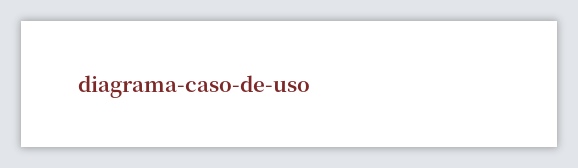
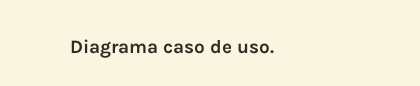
[78,75,310,98] diagrama-caso-de-uso -> [70,39,275,58] Diagrama caso de uso.

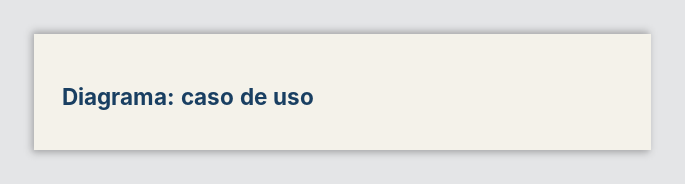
[70,39,158,58] Diagrama -> [62,87,175,110] Diagrama:
[237,43,275,54] uso. -> [273,92,315,105] uso

